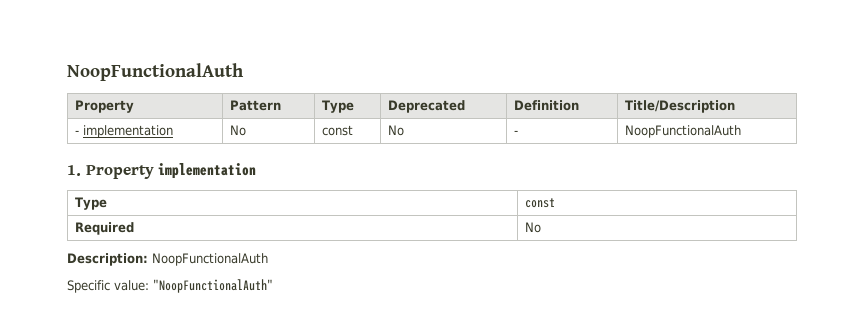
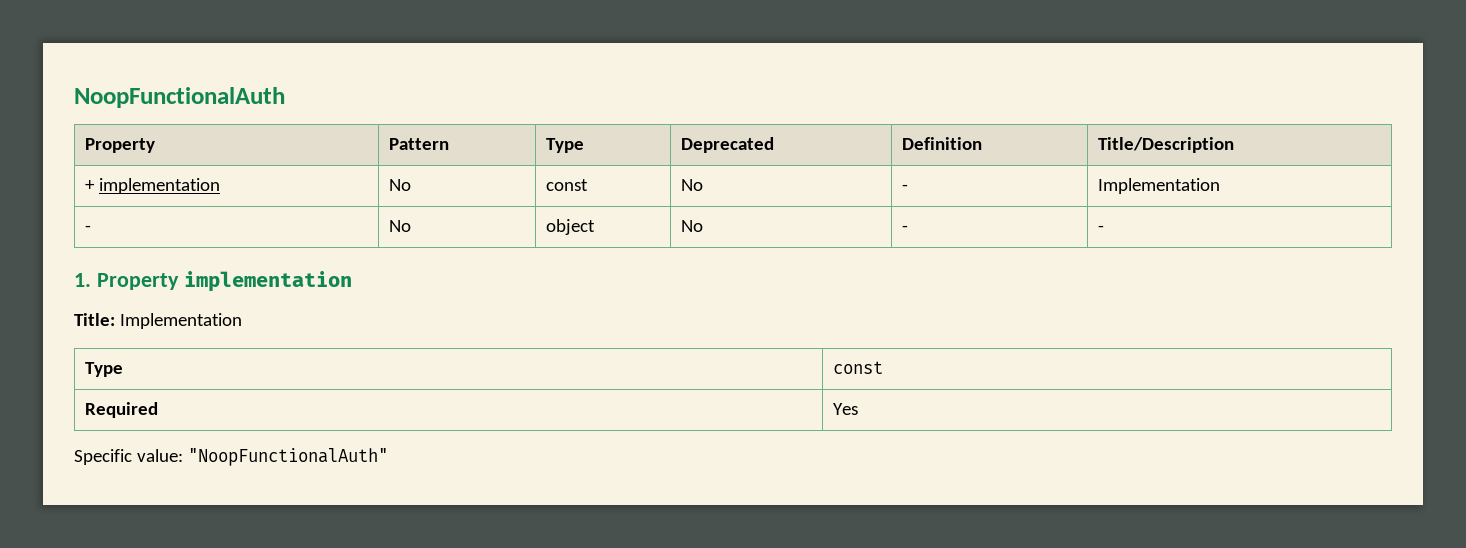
[75,130,80,135] - -> [84,180,95,191] +
[625,125,742,138] NoopFunctionalAuth -> [1097,178,1220,194] [84,225,91,232] [388,220,411,232] [545,219,595,235] [680,220,703,232] [901,225,908,232] [1097,225,1104,232] Implementation // - | No | object | No | - | -
(257, 171) none -> [74,313,242,329] // Title: Implementation
[525,222,542,233] [67,253,268,266] No // Description: NoopFunctionalAuth -> [832,403,858,415] Yes

